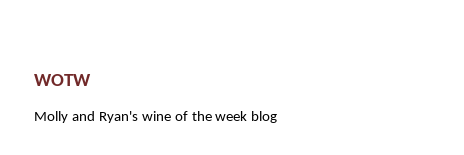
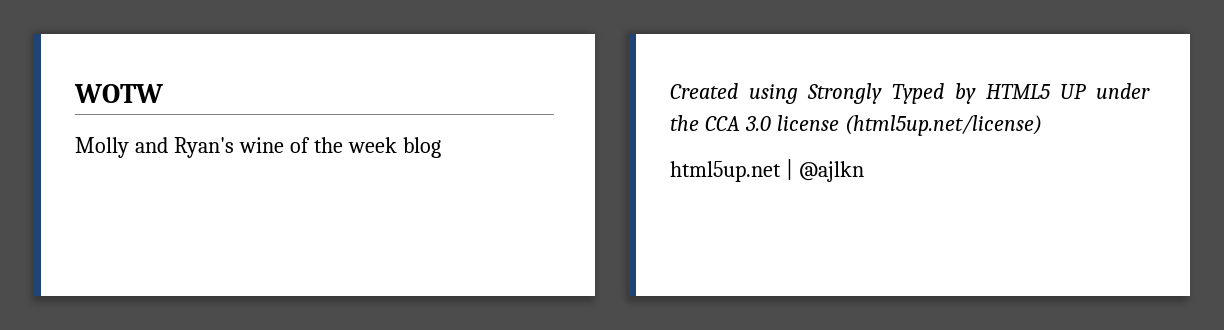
(278, 117) none -> [670,83,1150,104] [670,115,1042,136] [670,159,864,182] // Created using Strongly Typed by HTML5 UP under the CCA 3.0 license (html5up.net/license) // html5up.net | @ajlkn

